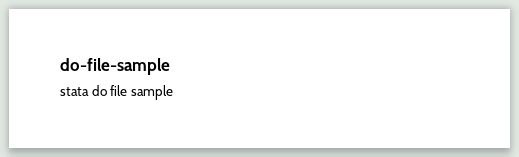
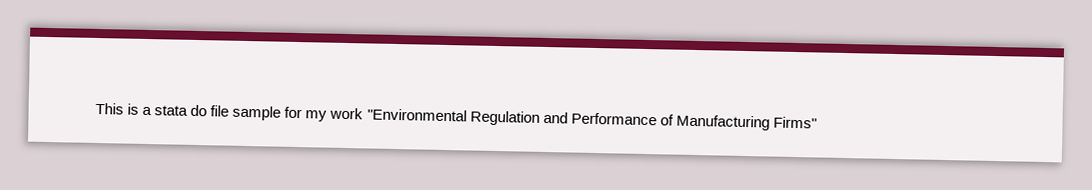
[60,58,170,75] do-file-sample // -> [95,102,153,116] This is a
(173, 92) none -> [284,106,817,131] for my work "Environmental Regulation and Performance of Manufacturing Firms"

